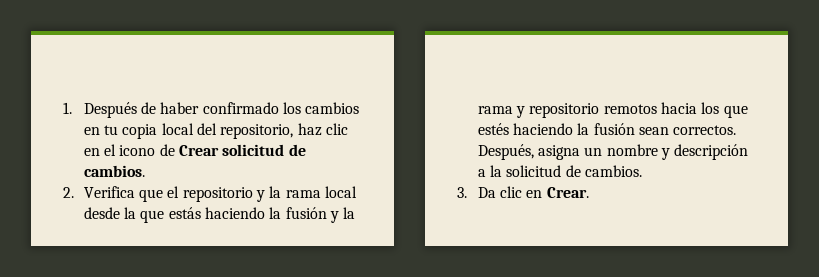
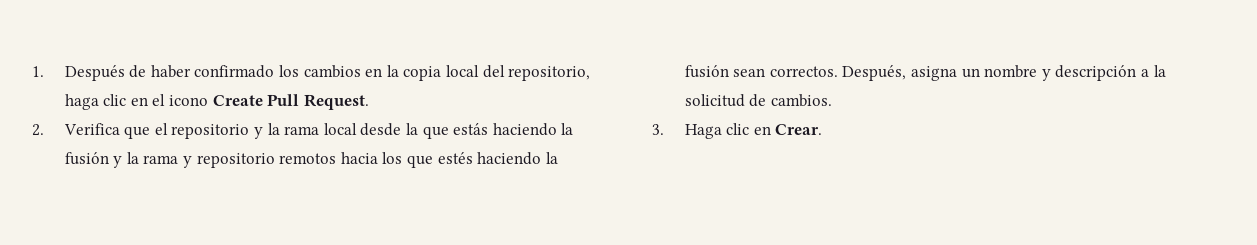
[104,125,119,135] tu -> [386,65,399,77] la
[297,123,322,136] haz -> [64,94,99,110] haga
[159,144,306,156] [83,165,145,177] de Crear solicitud de cambios. -> [212,94,369,110] Create Pull Request.
[477,187,496,198] Da -> [684,124,722,139] Haga

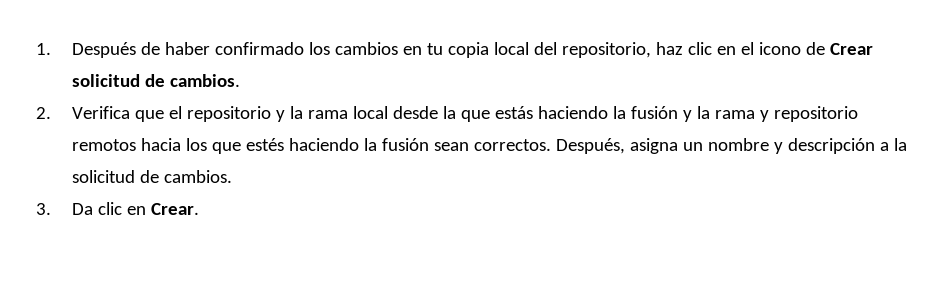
[386,65,399,77] la -> [426,43,443,55] tu
[64,94,99,110] haga -> [655,42,683,55] haz
[212,94,369,110] Create Pull Request. -> [805,42,873,55] [71,74,240,87] de Crear solicitud de cambios.
[684,124,722,139] Haga -> [71,203,93,215] Da

